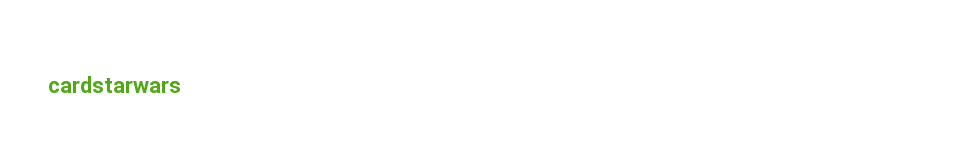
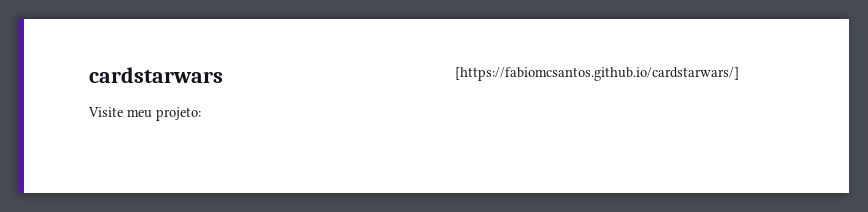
(181, 84) none -> [88,107,201,121] [455,67,739,81] // Visite meu projeto: [https://fabiomcsantos.github.io/cardstarwars/]

